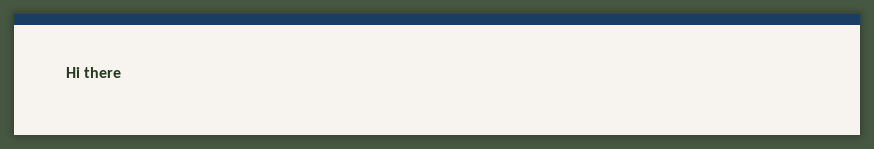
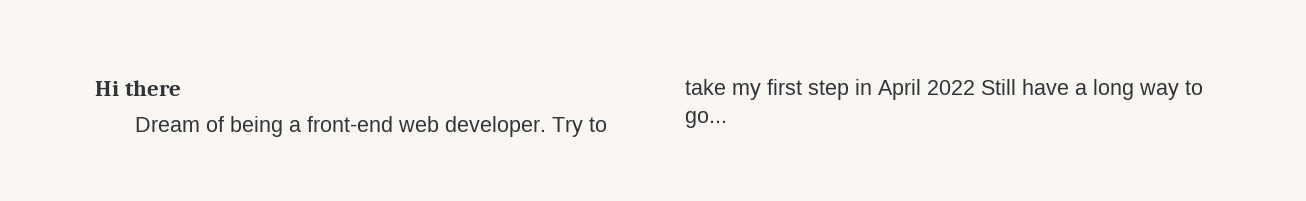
(122, 72) none -> [135,116,608,137] [685,79,1203,100] [685,111,727,128] // Dream of being a front-end web developer. Try to take my first step in April 2022 Still have a long way to go...

